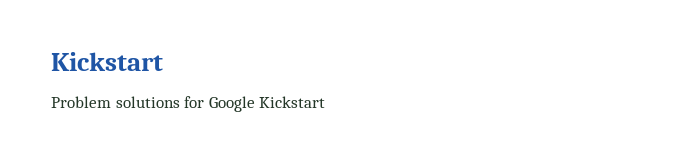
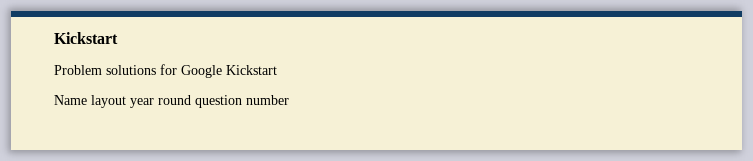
(326, 102) none -> [54,95,289,108] // Name layout year round question number

